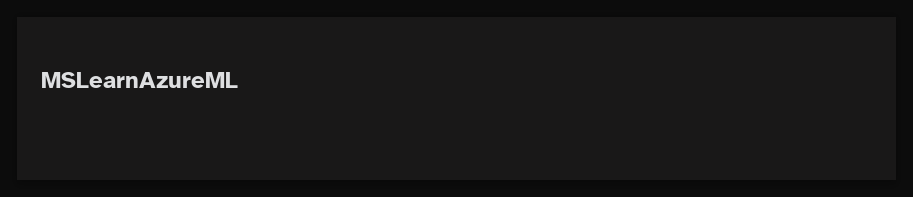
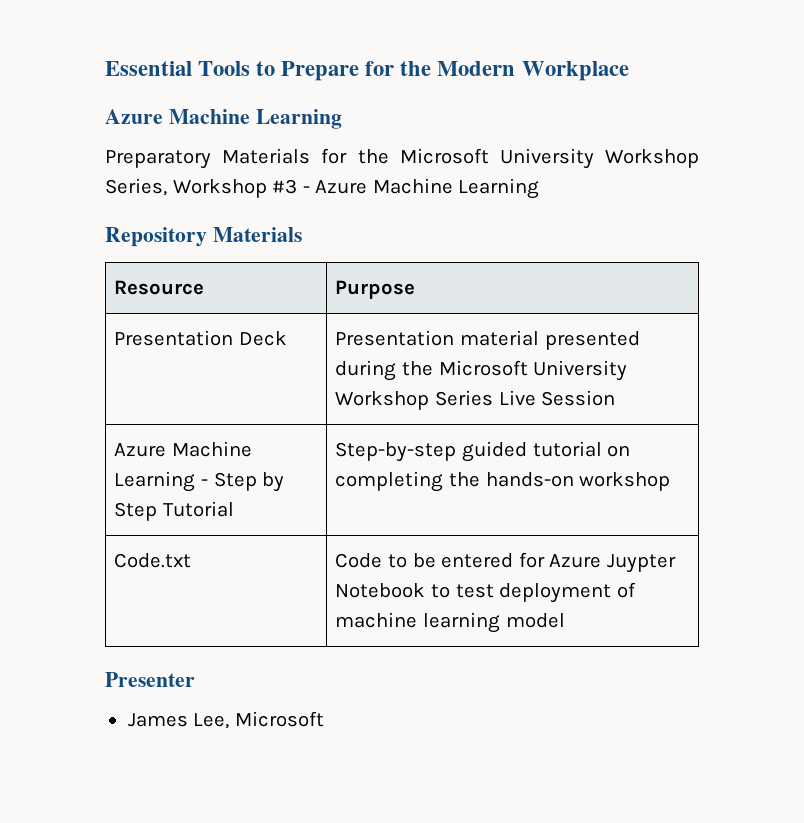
[41,72,238,88] MSLearnAzureML -> [105,61,629,81] [105,109,342,129] [105,148,699,169] [105,178,540,199] [105,227,302,247] [114,280,205,295] [335,280,416,299] [114,330,288,346] [335,330,640,350] [335,360,628,381] [335,390,616,410] [114,441,253,457] [114,471,285,492] [114,501,235,521] [335,441,631,462] [335,471,671,492] [114,553,192,568] [335,552,676,573] [335,582,636,603] [335,612,565,633] [105,672,195,687] [127,711,324,729] Essential Tools to Prepare for the Modern Workplace // Azure Machine Learning // Preparatory Materials for the Microsoft University Workshop Series, Workshop #3 - Azure Machine Learning // Repository Materials // Resource | Purpose // Presentation Deck | Presentation material presented during the Microsoft University Workshop Series Live Session // Azure Machine Learning - Step by Step Tutorial | Step-by-step guided tutorial on completing the hands-on workshop // Code.txt | Code to be entered for Azure Juypter Notebook to test deployment of machine learning model // Presenter // James Lee, Microsoft

